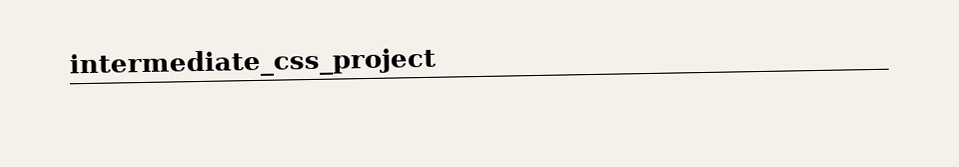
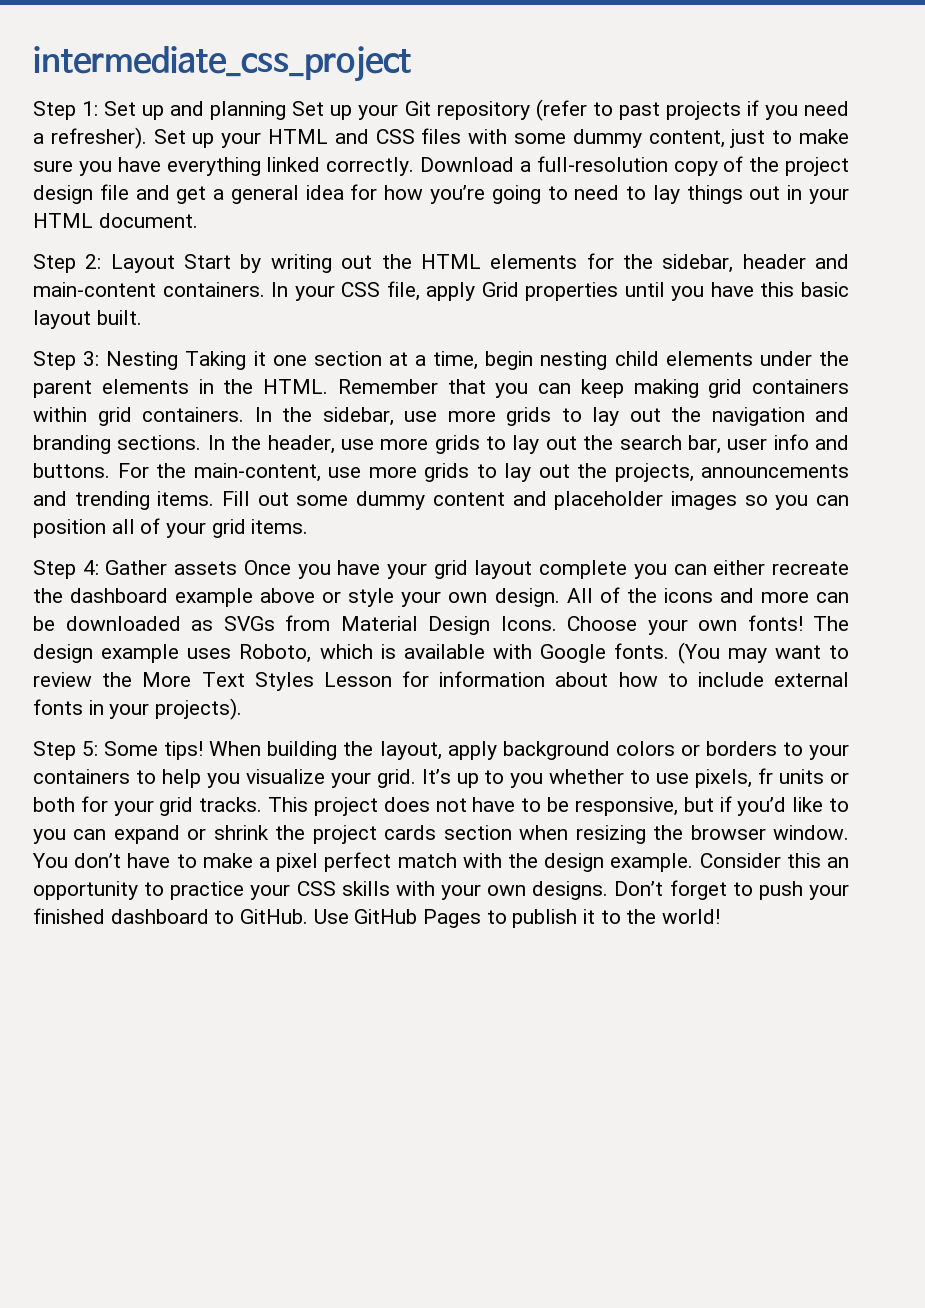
(436, 63) none -> [33,99,849,121] [33,127,849,149] [33,156,850,176] [33,184,850,204] [33,213,198,228] [33,253,850,273] [33,281,850,301] [33,310,142,329] [33,351,849,370] [33,379,849,398] [33,407,849,426] [33,434,849,454] [33,463,849,482] [33,491,850,510] [33,518,309,538] [33,560,849,579] [33,587,849,607] [33,615,849,635] [33,642,849,664] [33,671,849,691] [33,698,243,720] [33,741,849,760] [33,768,850,788] [33,796,850,816] [33,825,849,844] [32,852,849,872] [33,880,849,900] [33,908,721,928] // Step 1: Set up and planning Set up your Git repository (refer to past projects if you need a refresher). Set up your HTML and CSS files with some dummy content, just to make sure you have everything linked correctly. Download a full-resolution copy of the project design file and get a general idea for how you’re going to need to lay things out in your HTML document. // Step 2: Layout Start by writing out the HTML elements for the sidebar, header and main-content containers. In your CSS file, apply Grid properties until you have this basic layout built. // Step 3: Nesting Taking it one section at a time, begin nesting child elements under the parent elements in the HTML. Remember that you can keep making grid containers within grid containers. In the sidebar, use more grids to lay out the navigation and branding sections. In the header, use more grids to lay out the search bar, user info and buttons. For the main-content, use more grids to lay out the projects, announcements and trending items. Fill out some dummy content and placeholder images so you can position all of your grid items. // Step 4: Gather assets Once you have your grid layout complete you can either recreate the dashboard example above or style your own design. All of the icons and more can be downloaded as SVGs from Material Design Icons. Choose your own fonts! The design example uses Roboto, which is available with Google fonts. (You may want to review the More Text Styles Lesson for information about how to include external fonts in your projects). // Step 5: Some tips! When building the layout, apply background colors or borders to your containers to help you visualize your grid. It’s up to you whether to use pixels, fr units or both for your grid tracks. This project does not have to be responsive, but if you’d like to you can expand or shrink the project cards section when resizing the browser window. You don’t have to make a pixel perfect match with the design example. Consider this an opportunity to practice your CSS skills with your own designs. Don’t forget to push your finished dashboard to GitHub. Use GitHub Pages to publish it to the world!

